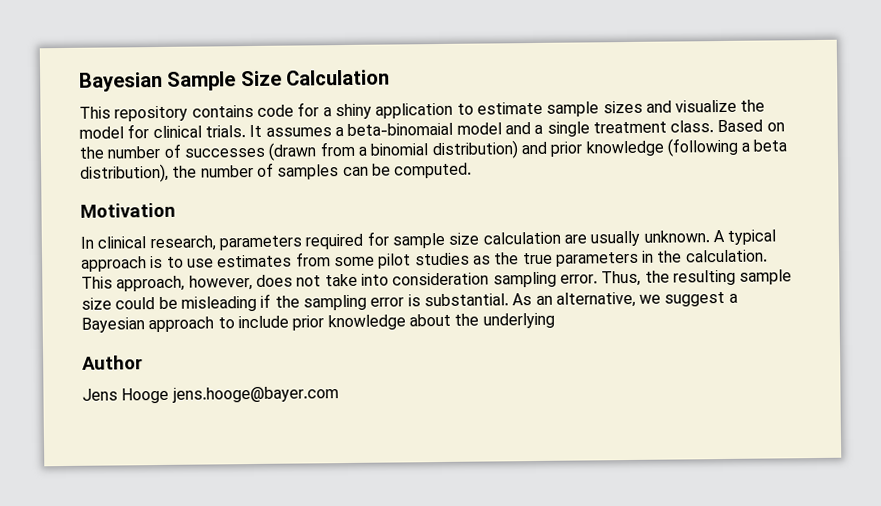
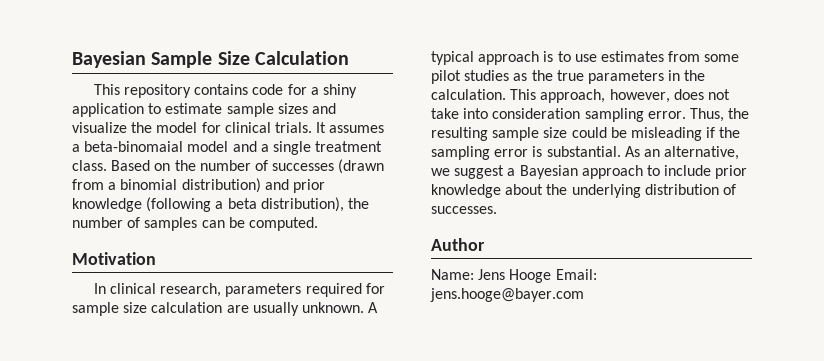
(555, 320) none -> [644,184,736,195] [431,206,497,214] distribution of successes.
(143, 362) none -> [431,269,474,280] Name:
(170, 395) none -> [555,269,597,280] Email:

